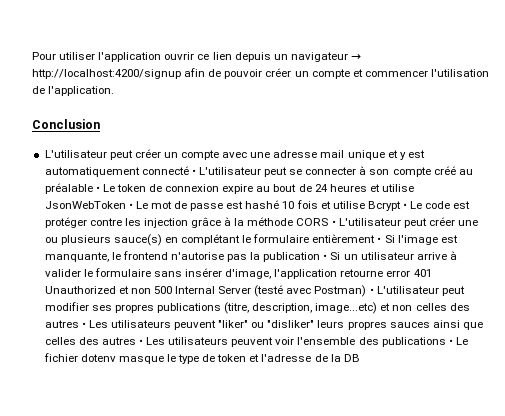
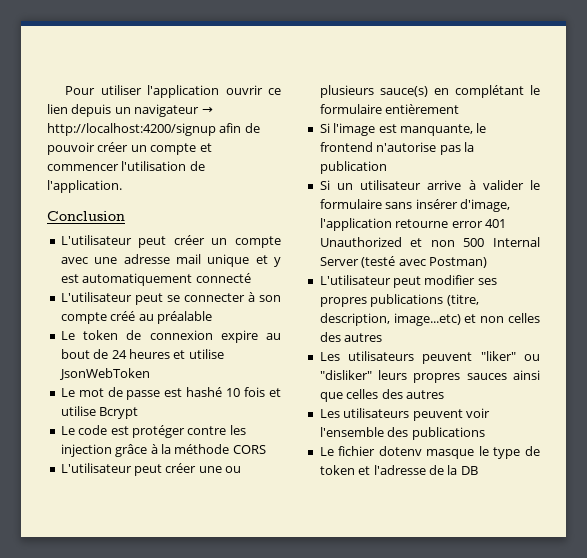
[191,169,196,175] • -> (251, 278) //
[95,186,100,192] • -> (212, 317) //
[128,203,133,209] • -> (150, 374) //
[403,203,408,209] • -> (139, 413) //
[331,220,336,226] • -> (266, 449) //
[377,237,382,243] • -> (460, 109) //
[323,254,328,260] • -> (387, 167) //
[369,288,374,294] • -> (487, 262) //
[81,322,86,328] • -> (383, 337) //
[138,339,143,345] • -> (444, 394) //
[448,339,453,345] • -> (485, 433) //

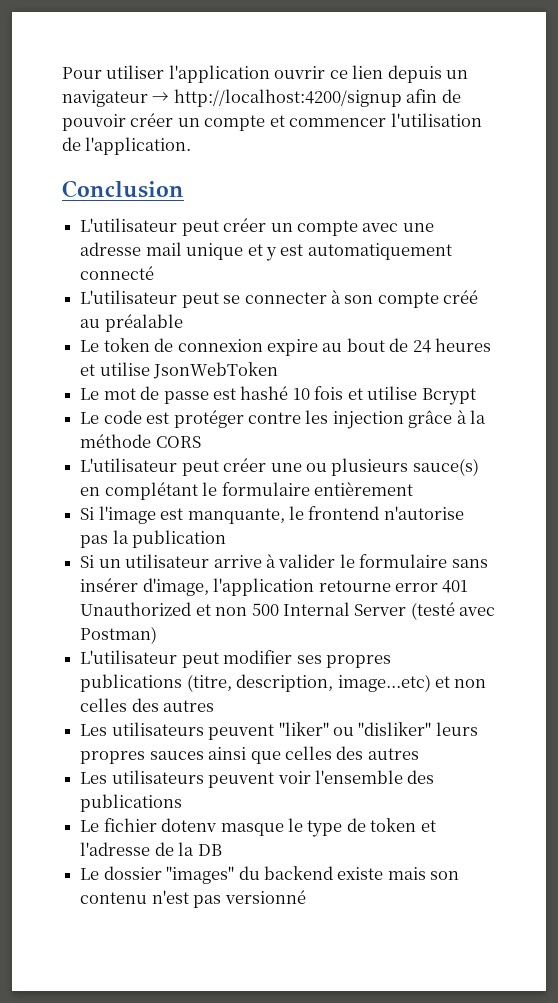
(478, 470) none -> [80,866,460,884] [80,890,306,908] // Le dossier "images" du backend existe mais son contenu n'est pas versionné

